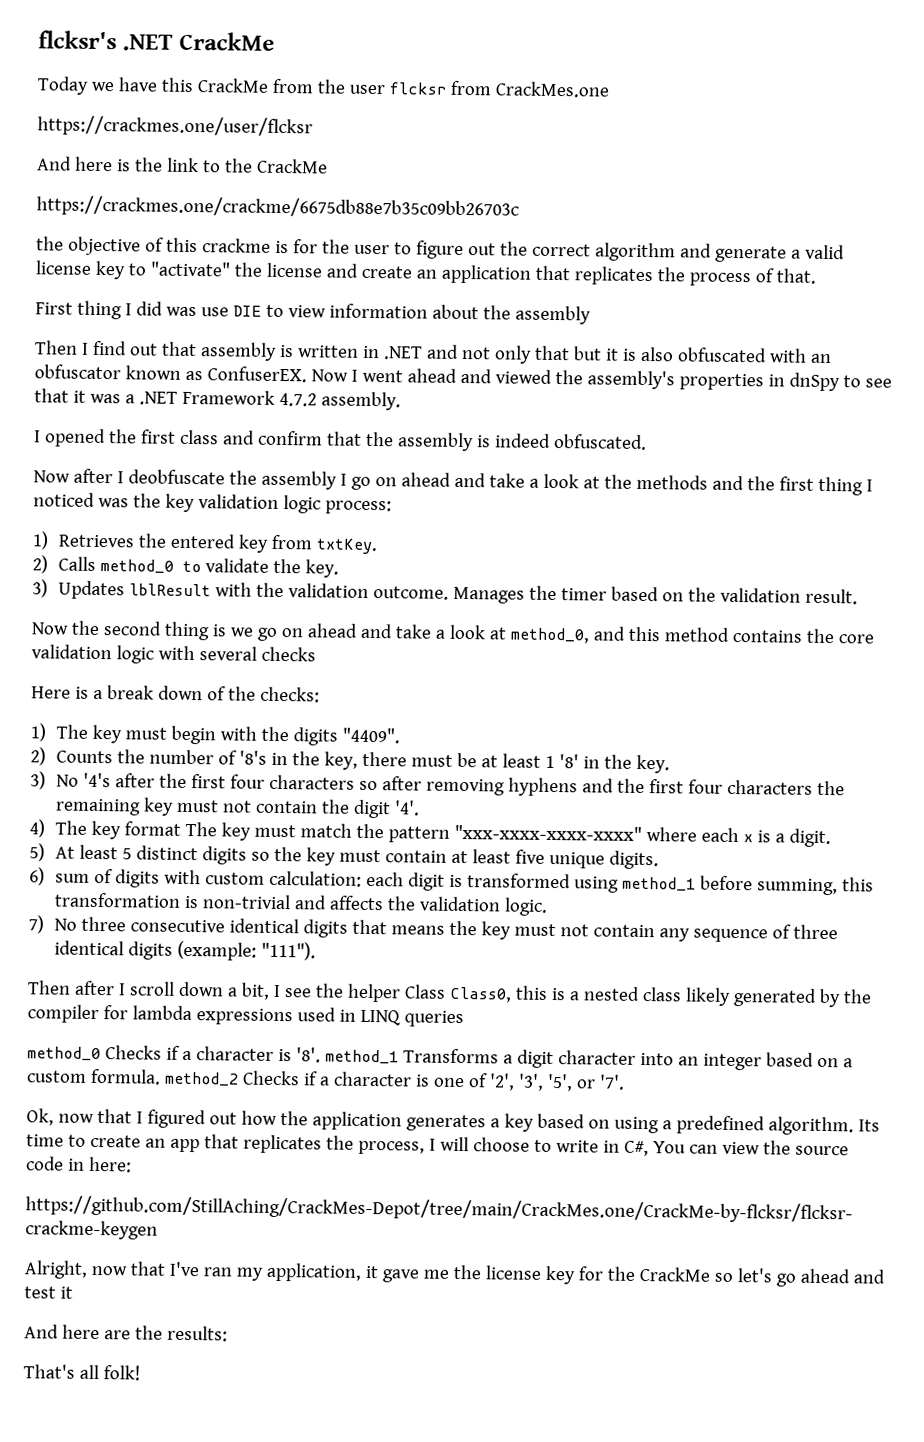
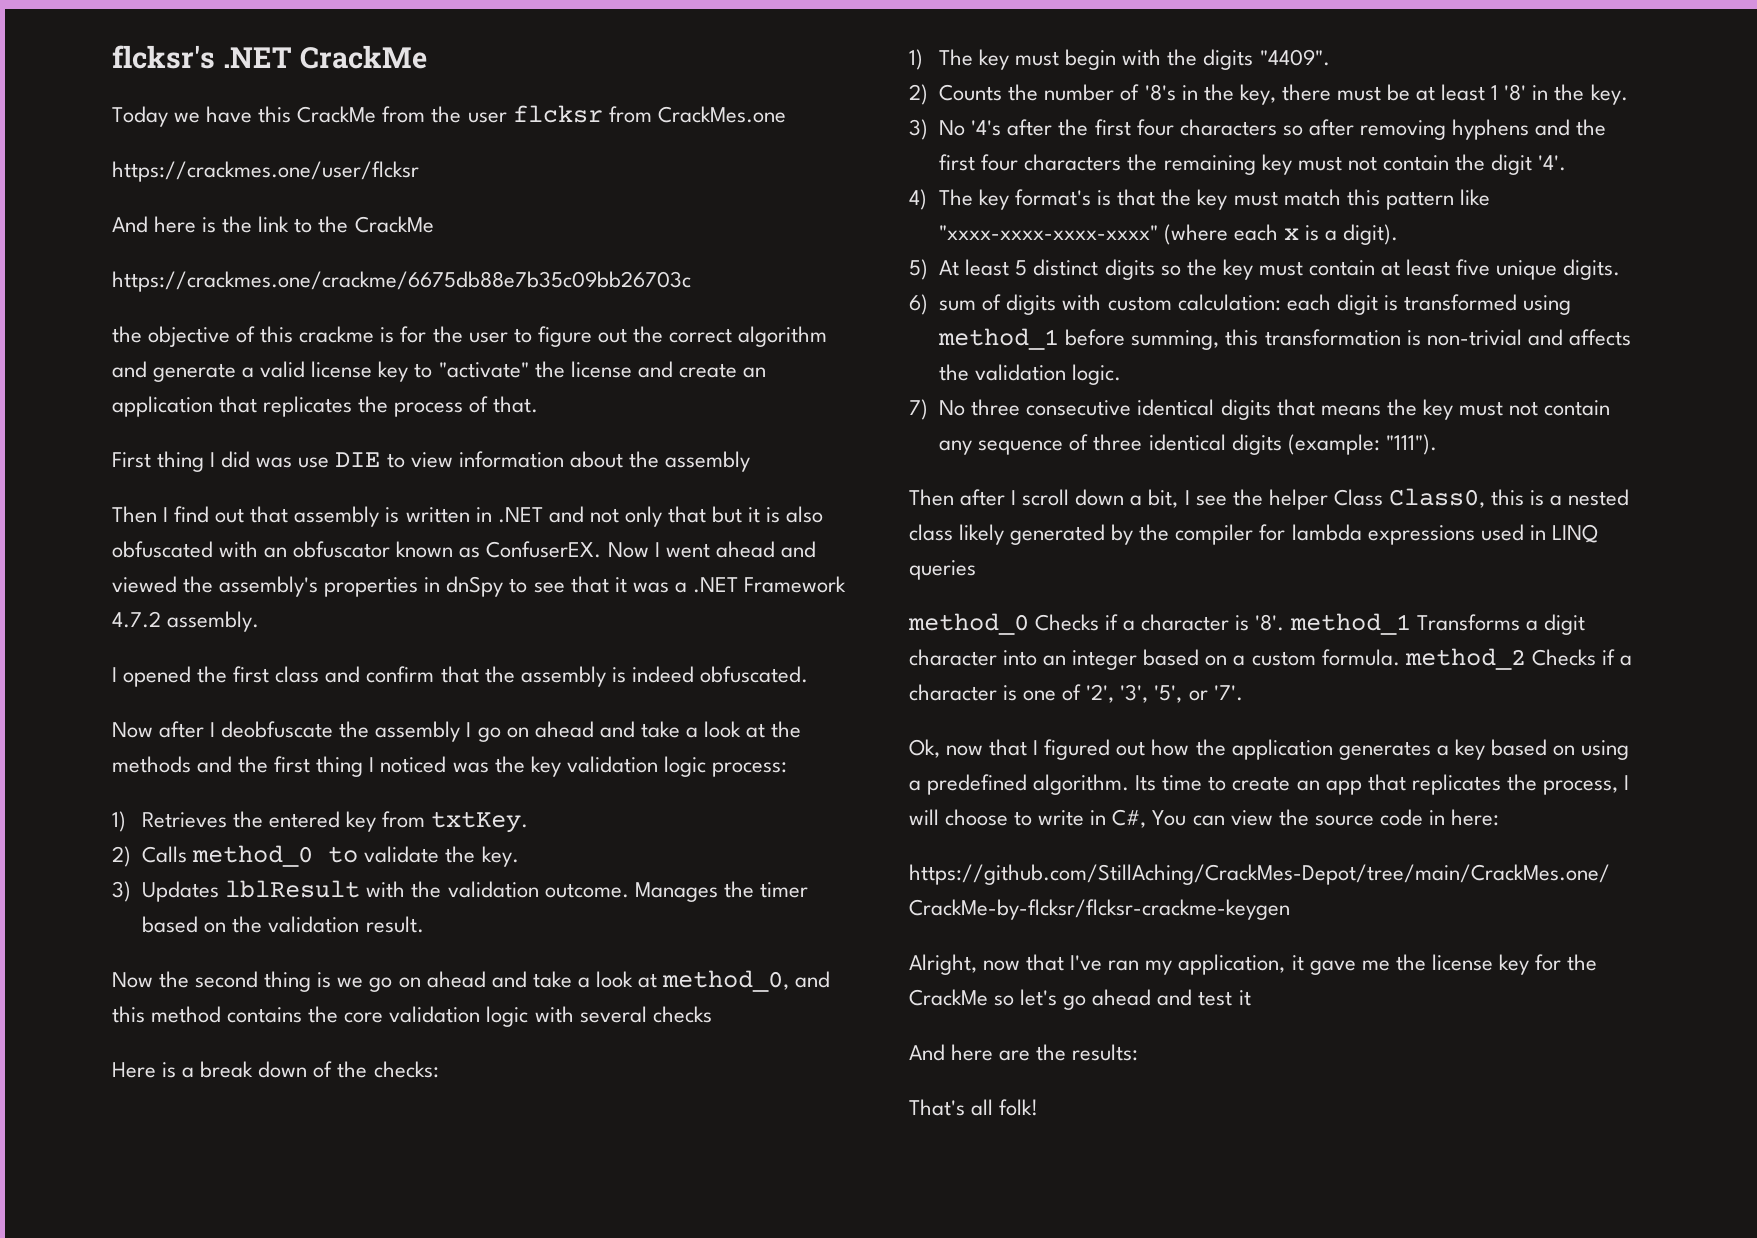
[124,821,698,843] format The key must match the pattern "xxx-xxxx-xxxx-xxxx" where -> [1015,189,1490,210] [939,224,1229,245] format's is that the key must match this pattern like "xxxx-xxxx-xxxx-xxxx" (where
[789,828,832,848] digit. -> [1343,224,1399,245] digit).

